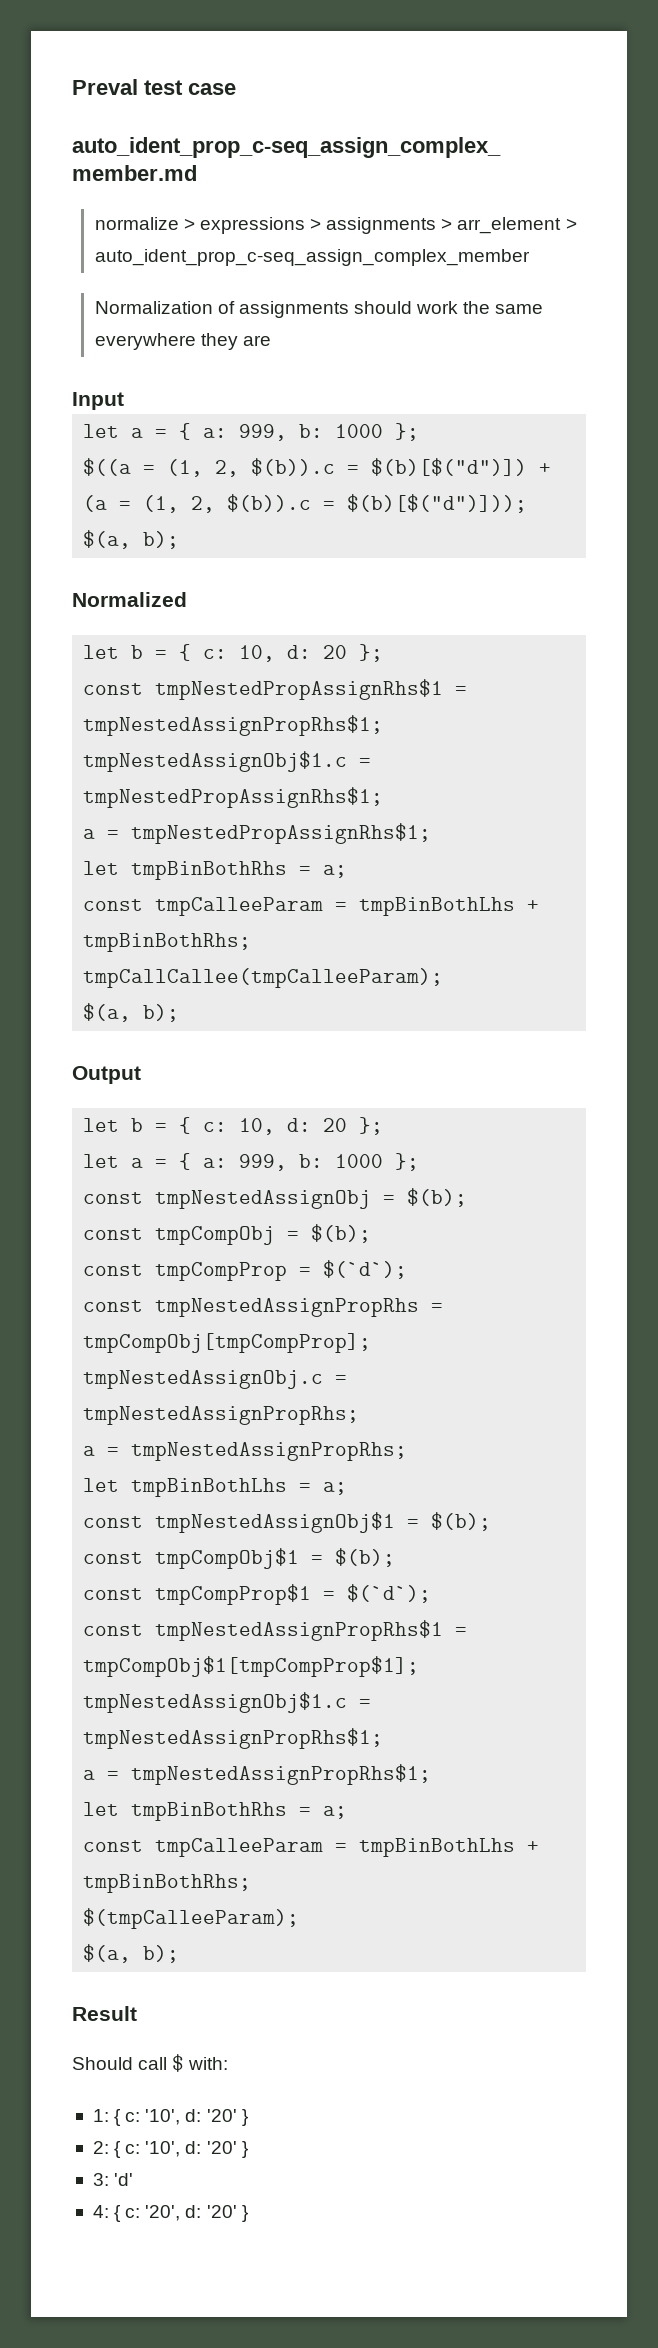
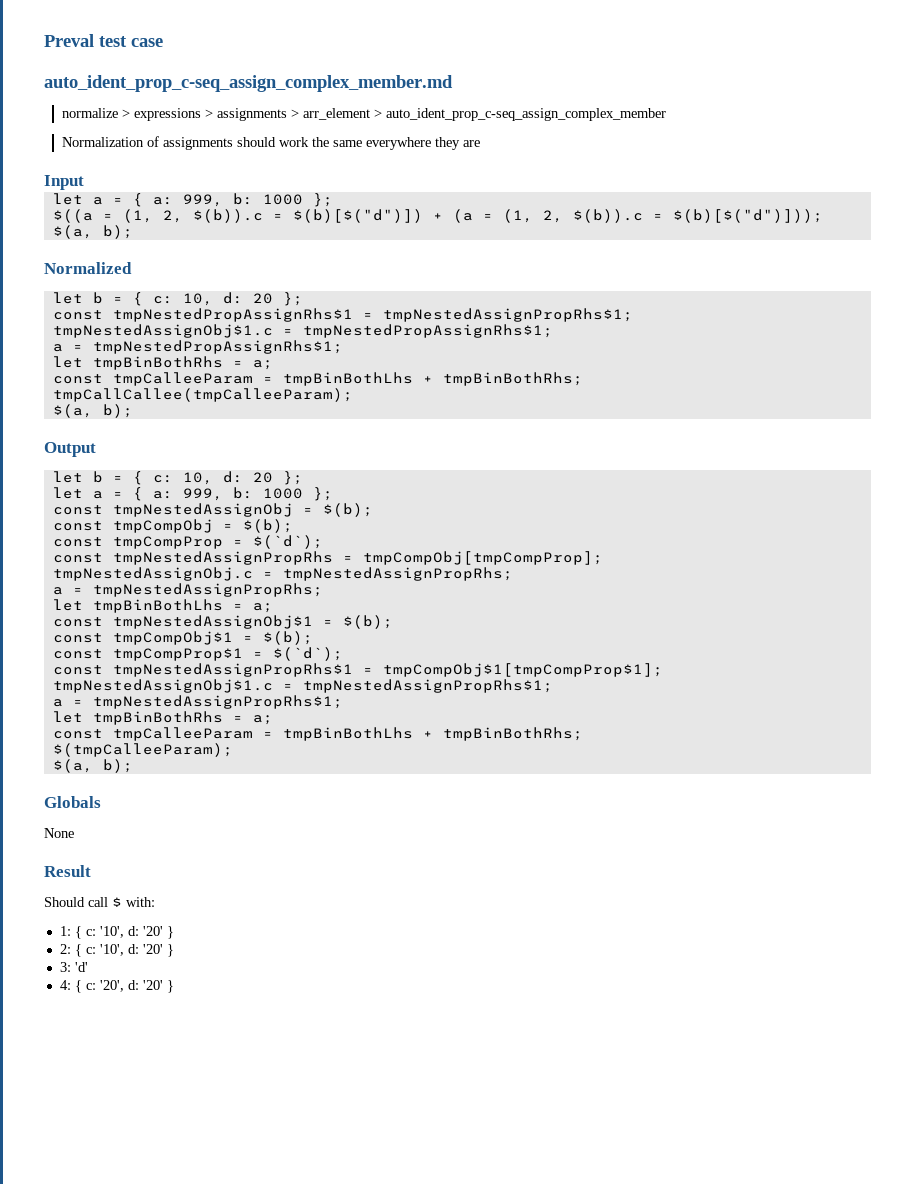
(180, 1954) none -> [44,796,101,808] [44,828,74,838] // Globals // None

